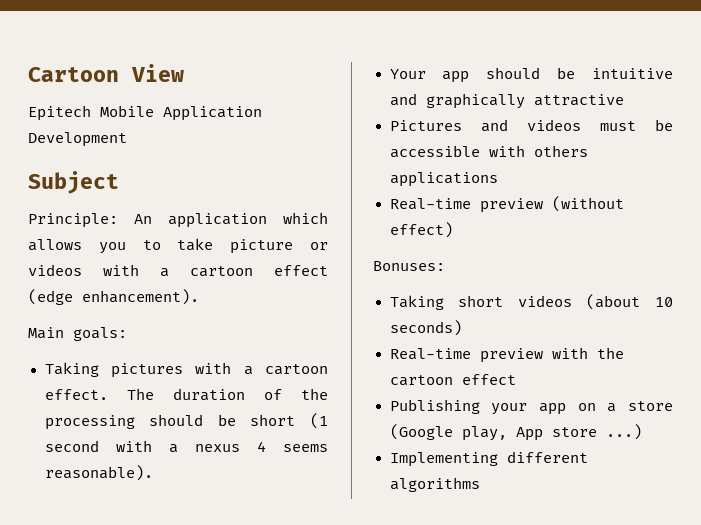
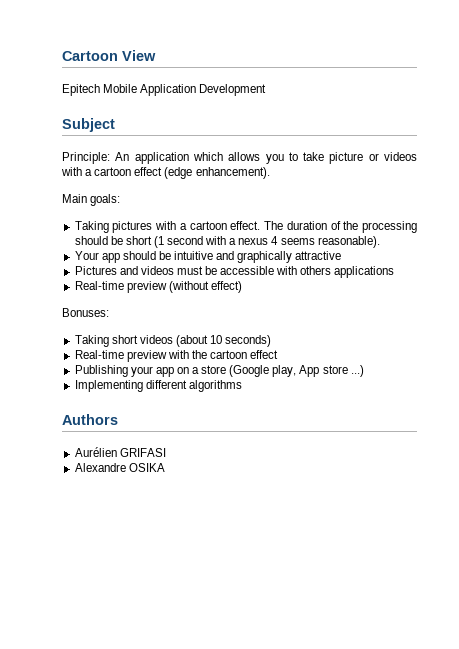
(480, 484) none -> [62,414,118,425] [74,447,166,457] [74,463,165,472] // Authors // Aurélien GRIFASI // Alexandre OSIKA

